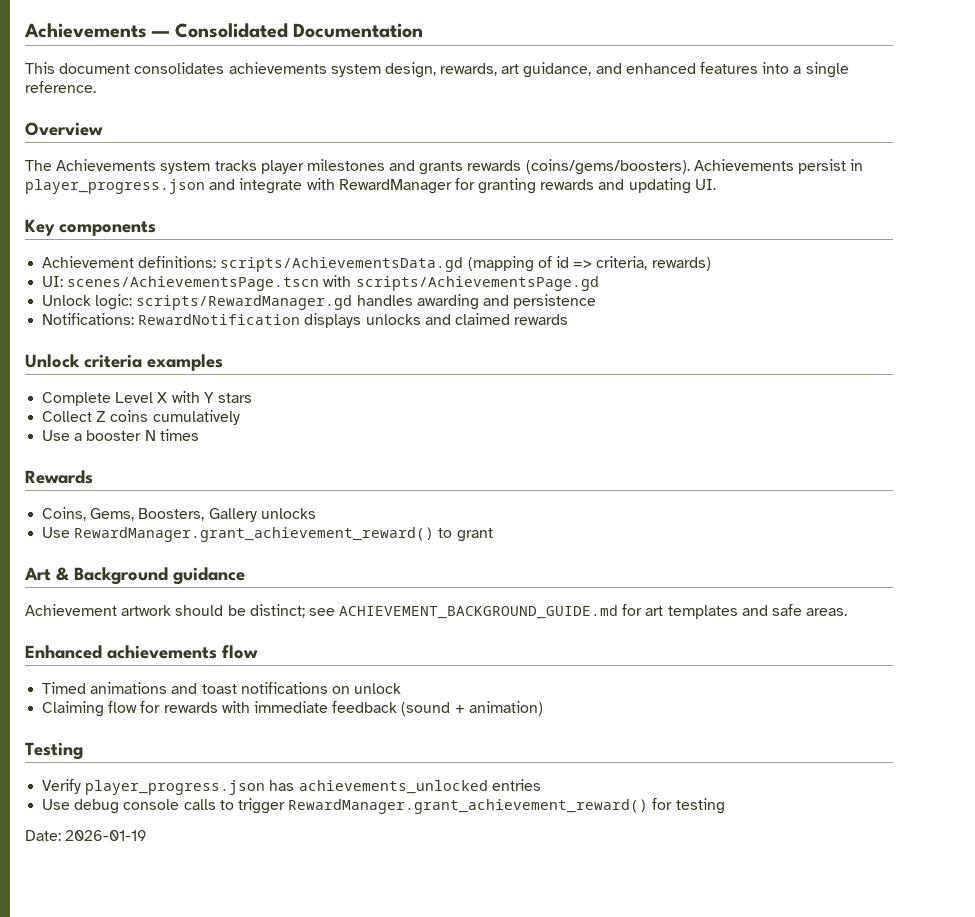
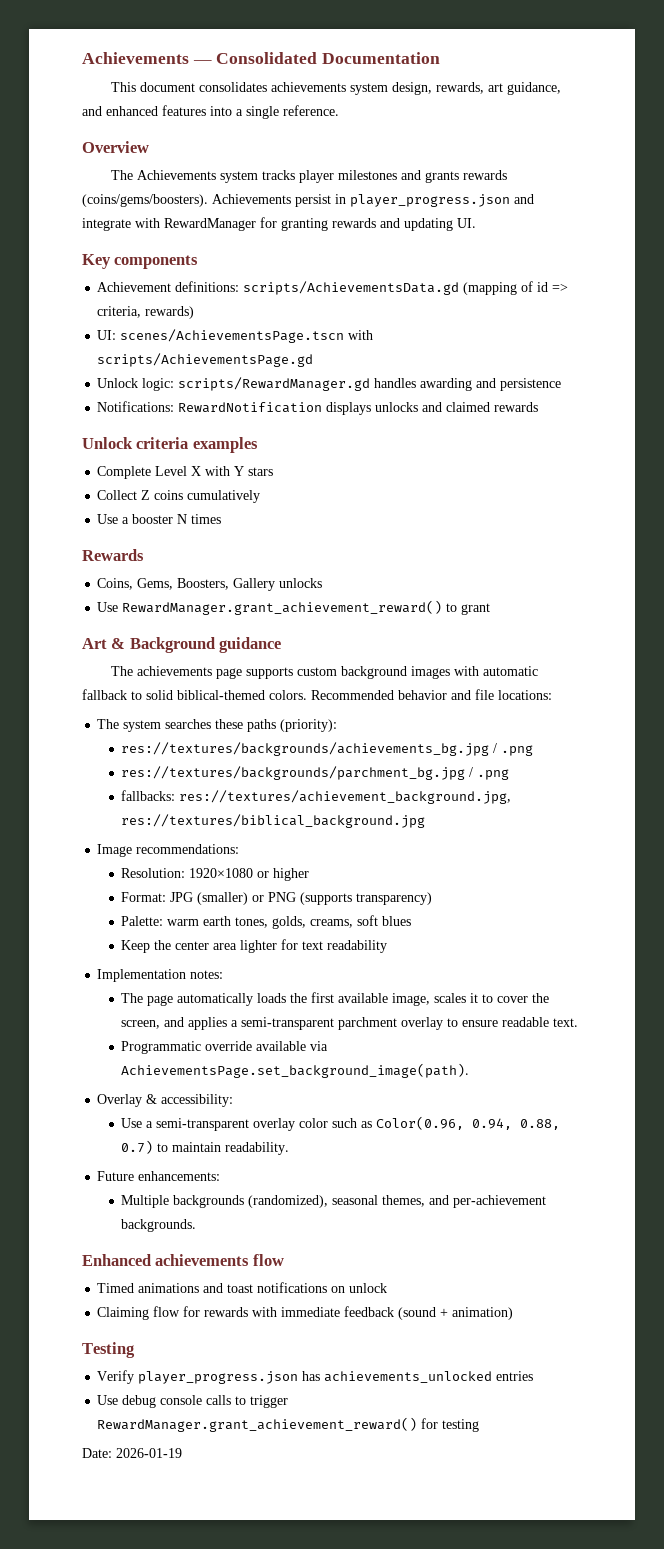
[25,604,848,619] Achievement artwork should be distinct; see ACHIEVEMENT_BACKGROUND_GUIDE.md for art templates and safe areas. -> [111,666,539,679] [82,689,552,700] [97,719,338,732] [121,742,534,756] [121,766,510,780] [121,790,512,804] [121,814,426,828] [97,844,240,857] [121,868,310,881] [121,892,433,905] [121,915,412,929] [121,939,388,953] [97,969,224,982] [121,992,550,1006] [121,1017,579,1030] [121,1041,329,1054] [121,1063,470,1078] [97,1094,234,1107] [121,1116,561,1131] [121,1140,290,1155] [97,1171,221,1181] [121,1195,547,1208] [121,1219,197,1232] The achievements page supports custom background images with automatic fallback to solid biblical-themed colors. Recommended behavior and file locations: // The system searches these paths (priority): // res://textures/backgrounds/achievements_bg.jpg / .png // res://textures/backgrounds/parchment_bg.jpg / .png // fallbacks: res://textures/achievement_background.jpg, res://textures/biblical_background.jpg // Image recommendations: // Resolution: 1920×1080 or higher // Format: JPG (smaller) or PNG (supports transparency) // Palette: warm earth tones, golds, creams, soft blues // Keep the center area lighter for text readability // Implementation notes: // The page automatically loads the first available image, scales it to cover the screen, and applies a semi-transparent parchment overlay to ensure readable text. // Programmatic override available via AchievementsPage.set_background_image(path). // Overlay & accessibility: // Use a semi-transparent overlay color such as Color(0.96, 0.94, 0.88, 0.7) to maintain readability. // Future enhancements: // Multiple backgrounds (randomized), seasonal themes, and per-achievement backgrounds.

